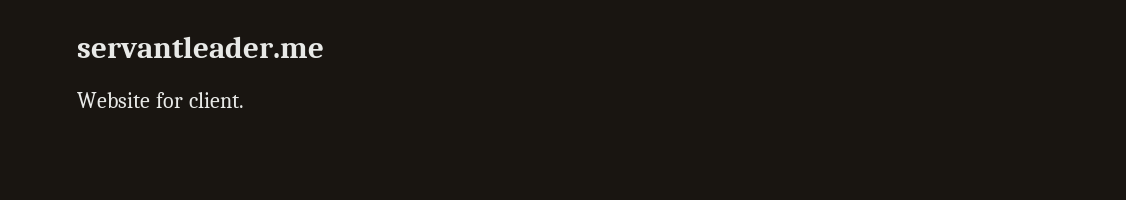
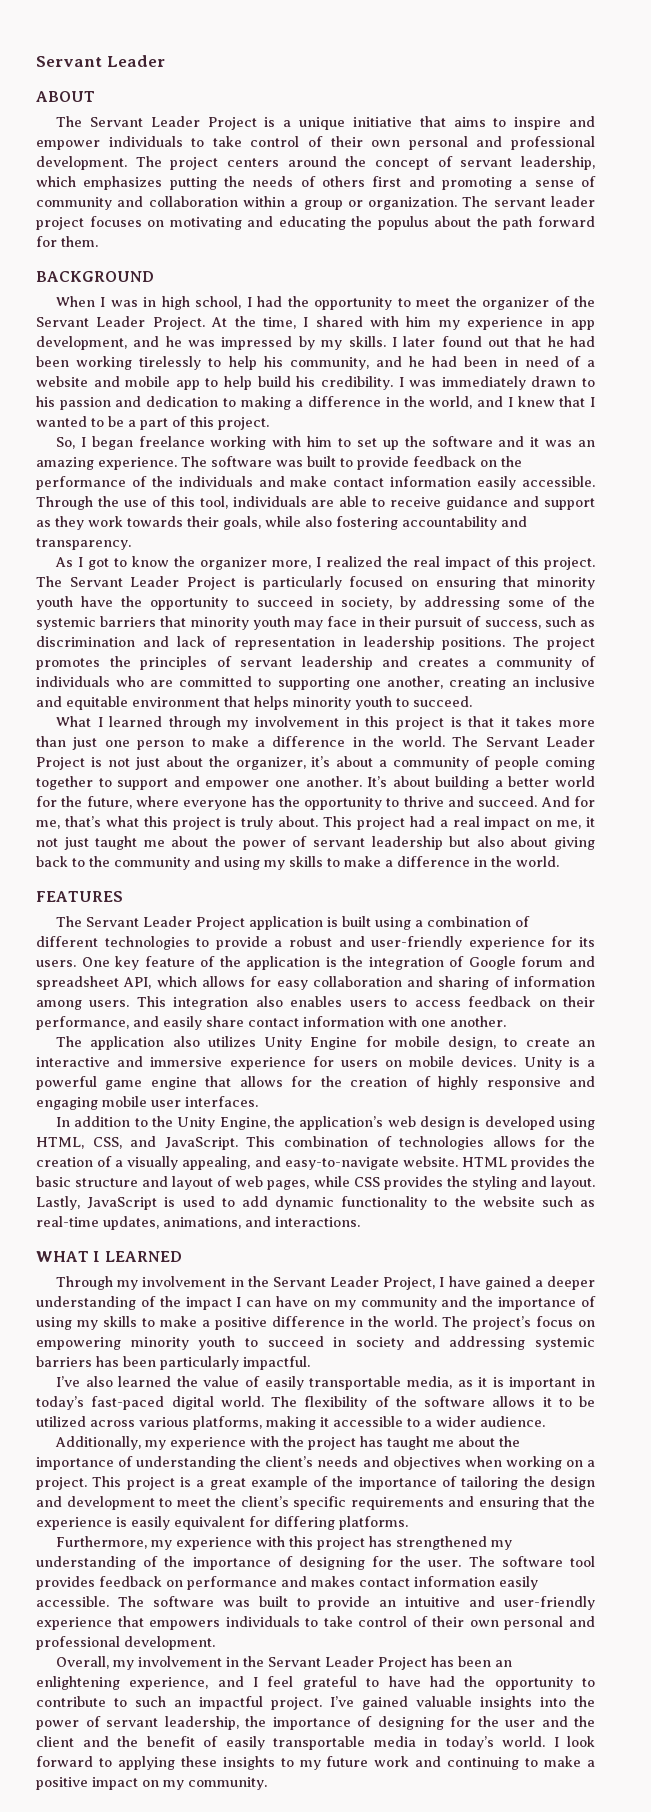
[77,36,324,58] [77,92,244,108] servantleader.me // Website for client. -> [36,55,165,67] [36,91,95,102] [56,116,595,130] [36,136,596,150] [36,156,595,170] [36,176,596,190] [36,196,596,210] [36,216,595,230] [36,236,98,247] [36,271,154,282] [56,296,595,310] [36,316,595,330] [36,336,595,350] [36,356,595,370] [36,376,596,390] [36,396,596,410] [36,416,269,430] [56,436,595,450] [36,456,522,470] [36,476,596,490] [36,496,595,510] [36,516,527,530] [36,538,131,550] [55,556,595,570] [36,576,595,590] [36,596,595,610] [36,616,595,630] [36,636,595,650] [36,656,596,670] [36,676,596,690] [36,696,472,710] [56,716,595,730] [36,736,595,750] [36,756,595,770] [36,776,595,790] [36,796,596,810] [36,816,595,830] [36,836,596,850] [36,856,559,870] [36,891,123,902] [56,916,531,930] [36,936,596,950] [36,956,596,970] [36,976,595,990] [36,996,595,1010] [36,1016,506,1030] [56,1036,596,1050] [36,1056,595,1070] [36,1076,595,1090] [36,1096,258,1110] [56,1116,595,1130] [36,1136,596,1150] [36,1156,596,1170] [36,1176,596,1190] [36,1196,595,1210] [36,1216,360,1230] [36,1251,182,1262] [56,1276,596,1290] [36,1296,596,1310] [36,1316,595,1330] [36,1336,595,1350] [36,1356,310,1370] [56,1376,596,1390] [36,1396,595,1410] [36,1416,545,1430] [55,1436,521,1450] [36,1456,595,1470] [36,1476,596,1490] [36,1496,595,1510] [36,1516,408,1530] [56,1536,513,1550] [36,1556,595,1570] [36,1576,538,1590] [36,1596,595,1610] [36,1616,595,1630] [36,1636,215,1650] [56,1656,513,1670] [36,1676,596,1690] [36,1696,595,1710] [36,1716,595,1730] [36,1736,595,1750] [36,1756,595,1770] [36,1777,267,1790] Servant Leader // ABOUT // The Servant Leader Project is a unique initiative that aims to inspire and empower individuals to take control of their own personal and professional development. The project centers around the concept of servant leadership, which emphasizes putting the needs of others first and promoting a sense of community and collaboration within a group or organization. The servant leader project focuses on motivating and educating the populus about the path forward for them. // BACKGROUND // When I was in high school, I had the opportunity to meet the organizer of the Servant Leader Project. At the time, I shared with him my experience in app development, and he was impressed by my skills. I later found out that he had been working tirelessly to help his community, and he had been in need of a website and mobile app to help build his credibility. I was immediately drawn to his passion and dedication to making a difference in the world, and I knew that I wanted to be a part of this project. // So, I began freelance working with him to set up the software and it was an amazing experience. The software was built to provide feedback on the performance of the individuals and make contact information easily accessible. Through the use of this tool, individuals are able to receive guidance and support as they work towards their goals, while also fostering accountability and transparency. // As I got to know the organizer more, I realized the real impact of this project. The Servant Leader Project is particularly focused on ensuring that minority youth have the opportunity to succeed in society, by addressing some of the systemic barriers that minority youth may face in their pursuit of success, such as discrimination and lack of representation in leadership positions. The project promotes the principles of servant leadership and creates a community of individuals who are committed to supporting one another, creating an inclusive and equitable environment that helps minority youth to succeed. // What I learned through my involvement in this project is that it takes more than just one person to make a difference in the world. The Servant Leader Project is not just about the organizer, it’s about a community of people coming together to support and empower one another. It’s about building a better world for the future, where everyone has the opportunity to thrive and succeed. And for me, that’s what this project is truly about. This project had a real impact on me, it not just taught me about the power of servant leadership but also about giving back to the community and using my skills to make a difference in the world. // FEATURES // The Servant Leader Project application is built using a combination of different technologies to provide a robust and user-friendly experience for its users. One key feature of the application is the integration of Google forum and spreadsheet API, which allows for easy collaboration and sharing of information among users. This integration also enables users to access feedback on their performance, and easily share contact information with one another. // The application also utilizes Unity Engine for mobile design, to create an interactive and immersive experience for users on mobile devices. Unity is a powerful game engine that allows for the creation of highly responsive and engaging mobile user interfaces. // In addition to the Unity Engine, the application’s web design is developed using HTML, CSS, and JavaScript. This combination of technologies allows for the creation of a visually appealing, and easy-to-navigate website. HTML provides the basic structure and layout of web pages, while CSS provides the styling and layout. Lastly, JavaScript is used to add dynamic functionality to the website such as real-time updates, animations, and interactions. // WHAT I LEARNED // Through my involvement in the Servant Leader Project, I have gained a deeper understanding of the impact I can have on my community and the importance of using my skills to make a positive difference in the world. The project’s focus on empowering minority youth to succeed in society and addressing systemic barriers has been particularly impactful. // I’ve also learned the value of easily transportable media, as it is important in today’s fast-paced digital world. The flexibility of the software allows it to be utilized across various platforms, making it accessible to a wider audience. // Additionally, my experience with the project has taught me about the importance of understanding the client’s needs and objectives when working on a project. This project is a great example of the importance of tailoring the design and development to meet the client’s specific requirements and ensuring that the experience is easily equivalent for differing platforms. // Furthermore, my experience with this project has strengthened my understanding of the importance of designing for the user. The software tool provides feedback on performance and makes contact information easily accessible. The software was built to provide an intuitive and user-friendly experience that empowers individuals to take control of their own personal and professional development. // Overall, my involvement in the Servant Leader Project has been an enlightening experience, and I feel grateful to have had the opportunity to contribute to such an impactful project. I’ve gained valuable insights into the power of servant leadership, the importance of designing for the user and the client and the benefit of easily transportable media in today’s world. I look forward to applying these insights to my future work and continuing to make a positive impact on my community.

